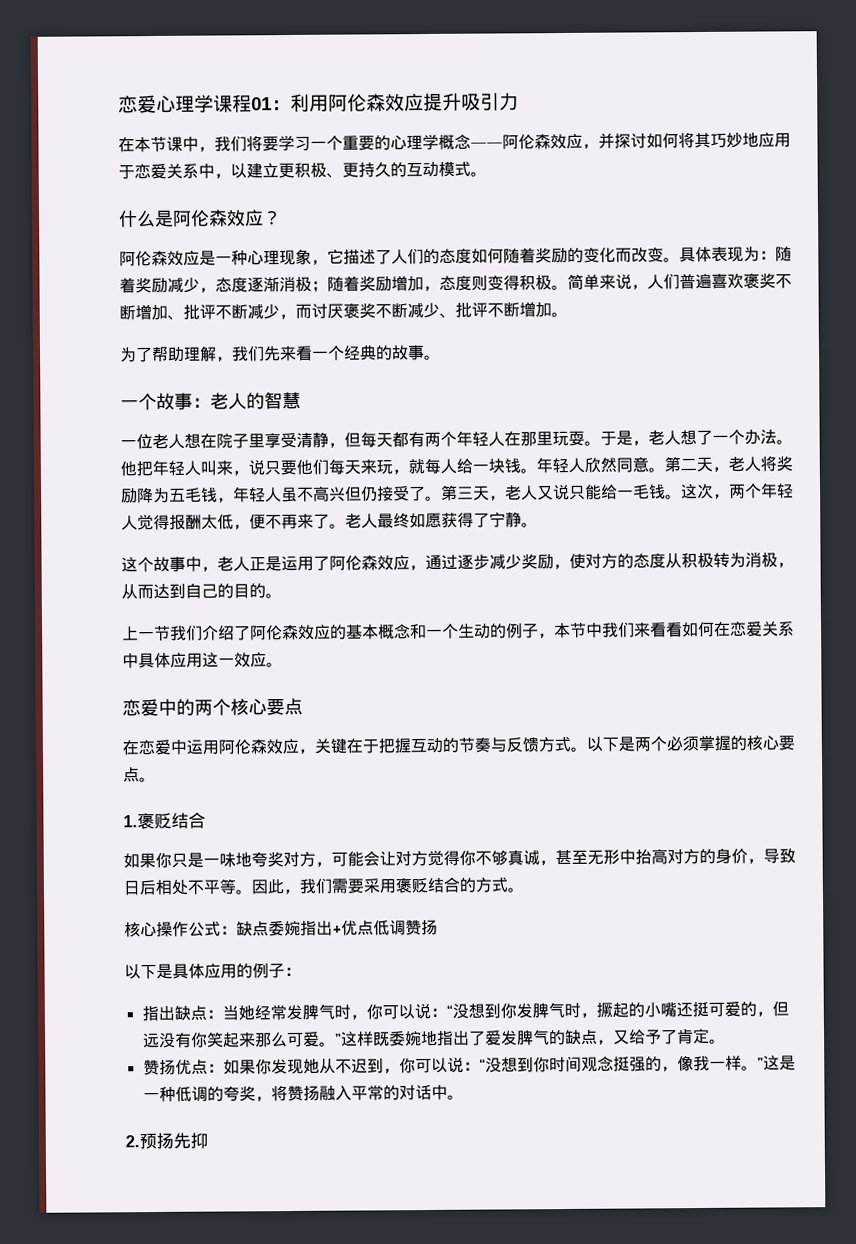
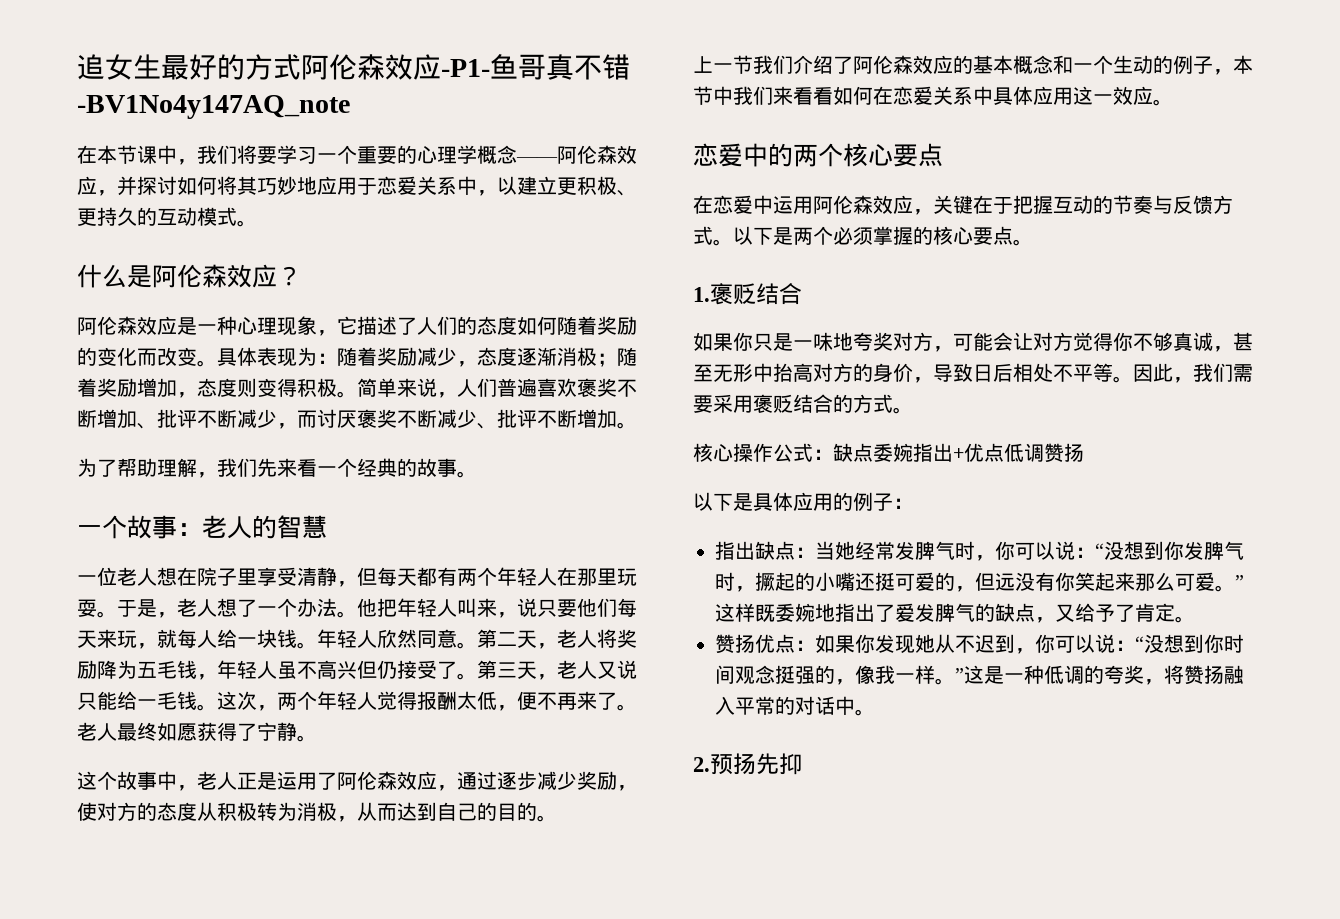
[118,92,519,114] 恋爱心理学课程01：利用阿伦森效应提升吸引力 -> [77,54,630,80] [77,95,350,119] 追女生最好的方式阿伦森效应-P1-鱼哥真不错-BV1No4y147AQ_note

